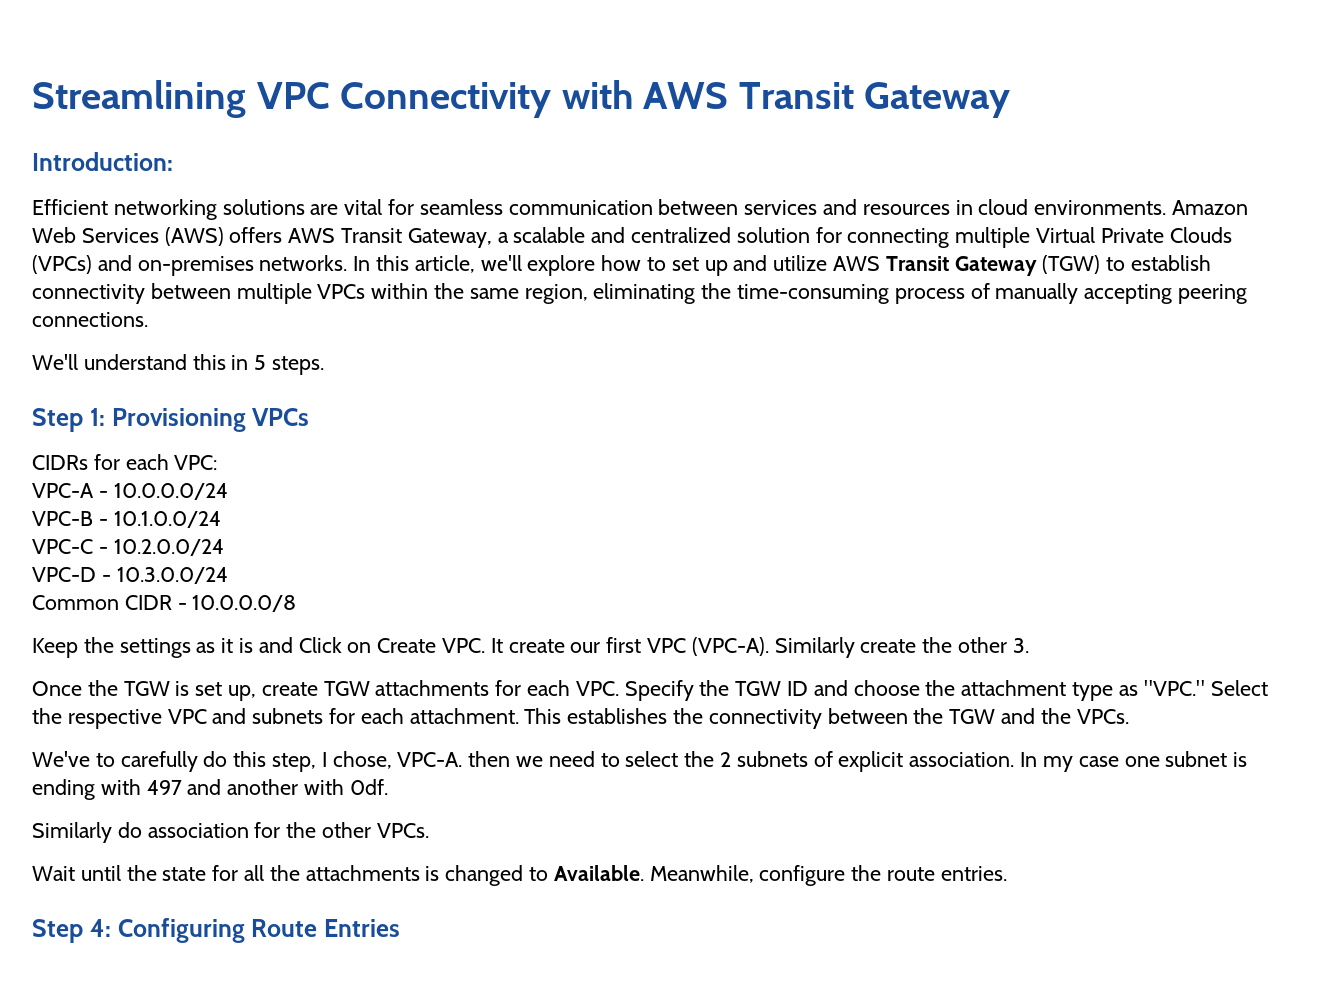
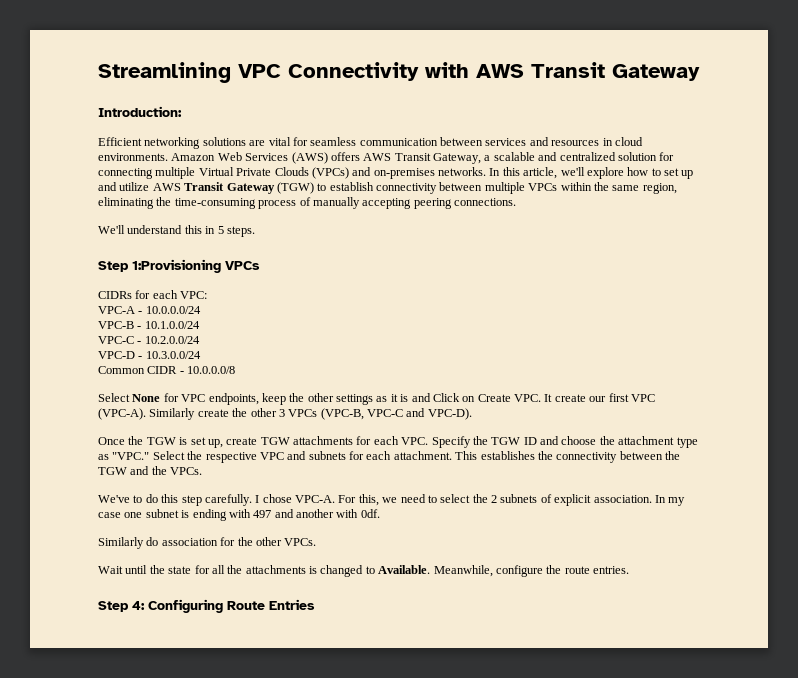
[89,408,246,432] 1: Provisioning -> [132,259,221,273] 1:Provisioning
[32,637,114,658] Keep the -> [98,393,334,405] Select None for VPC endpoints, keep the other
[1012,638,1029,653] 3. -> [278,408,472,420] 3 VPCs (VPC-B, VPC-C and VPC-D).
[120,751,198,772] carefully -> (143, 499) none
[272,751,511,772] step, I chose, VPC-A. then -> [181,494,379,506] step carefully. I chose VPC-A. For this,

